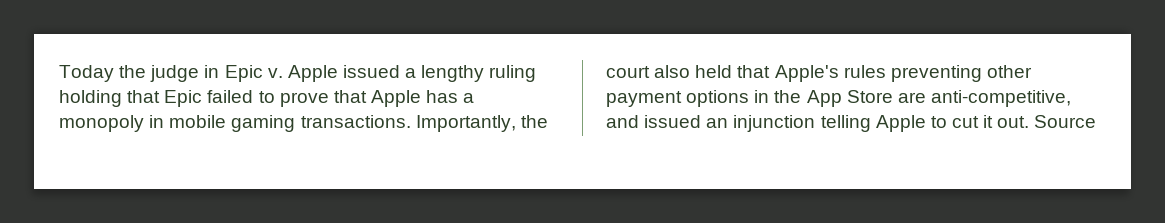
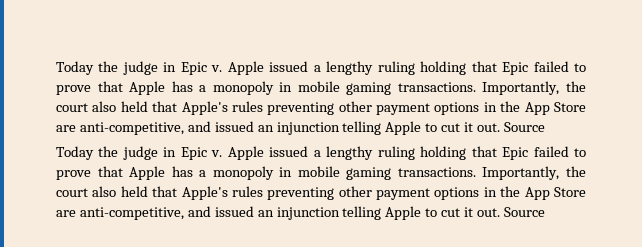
(1097, 121) none -> [56,146,587,160] [56,166,586,180] [56,186,586,200] [56,206,545,220] // Today the judge in Epic v. Apple issued a lengthy ruling holding that Epic failed to prove that Apple has a monopoly in mobile gaming transactions. Importantly, the court also held that Apple's rules preventing other payment options in the App Store are anti-competitive, and issued an injunction telling Apple to cut it out. Source

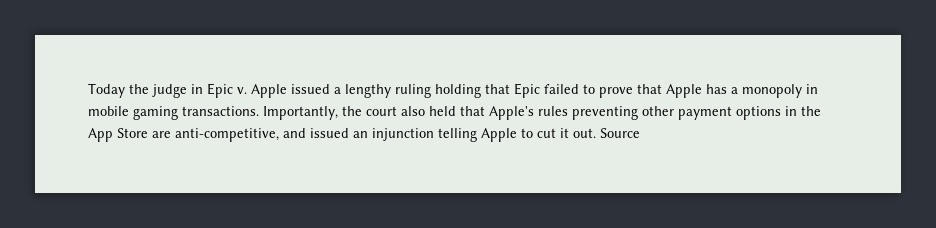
[56,146,587,160] [56,166,586,180] [56,186,586,200] [56,206,545,220] // Today the judge in Epic v. Apple issued a lengthy ruling holding that Epic failed to prove that Apple has a monopoly in mobile gaming transactions. Importantly, the court also held that Apple's rules preventing other payment options in the App Store are anti-competitive, and issued an injunction telling Apple to cut it out. Source -> (640, 133) none

